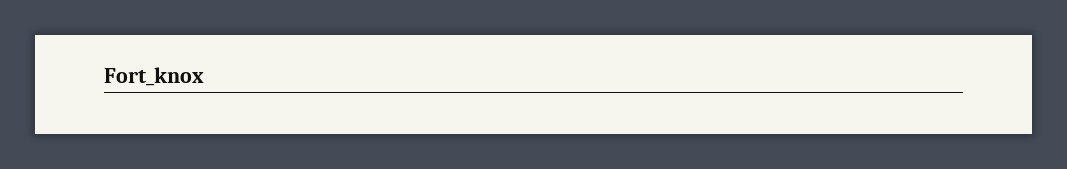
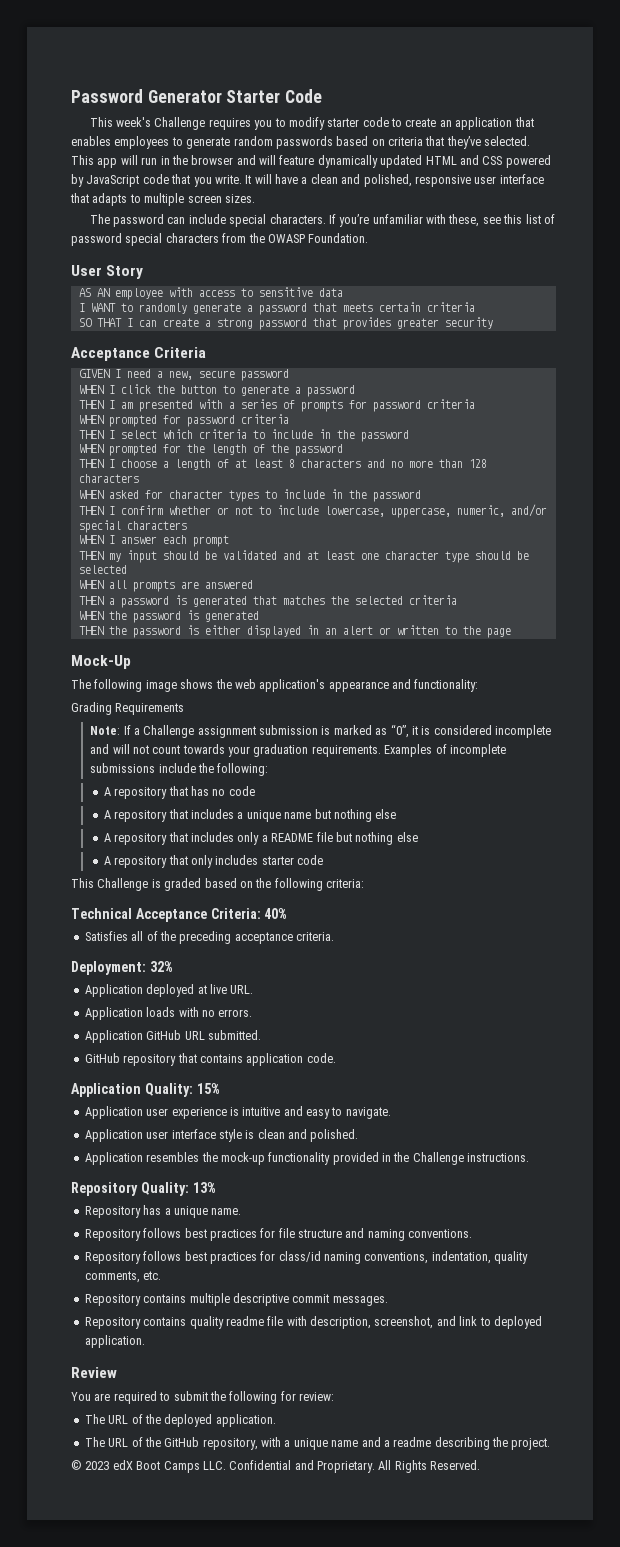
[104,67,204,86] Fort_knox -> [71,89,323,103] [89,117,534,130] [71,136,531,149] [71,155,551,168] [71,174,544,187] [70,193,255,206] [89,214,555,227] [71,233,369,246] [71,265,144,279] [78,287,343,300] [78,302,475,315] [78,317,493,330] [71,347,207,361] [78,369,289,381] [78,384,355,397] [78,399,475,412] [78,414,289,427] [78,429,409,442] [78,444,343,456] [78,459,487,470] [78,474,139,483] [78,489,421,502] [78,504,547,518] [78,520,187,533] [78,535,229,547] [78,550,529,563] [78,565,127,574] [78,580,253,592] [78,595,457,608] [78,610,259,623] [78,625,511,638] [71,655,131,669] [71,679,479,692] [71,702,185,715] [90,724,552,738] [90,744,506,757] [90,763,269,776] [103,786,255,799] [103,809,397,822] [103,832,418,845] [103,855,324,868] [71,878,364,891] [71,908,288,922] [84,931,334,944] [71,961,173,975] [84,984,254,997] [84,1007,253,1020] [84,1030,261,1043] [84,1053,336,1066] [71,1083,220,1097] [84,1106,391,1119] [84,1129,359,1142] [84,1152,530,1165] [71,1182,216,1196] [84,1205,242,1218] [84,1228,473,1241] [84,1251,529,1264] [84,1271,162,1283] [84,1293,388,1306] [84,1316,542,1329] [84,1335,145,1348] [71,1367,117,1378] [71,1391,334,1404] [84,1414,276,1427] [84,1437,551,1450] [71,1460,481,1473] Password Generator Starter Code // This week's Challenge requires you to modify starter code to create an application that enables employees to generate random passwords based on criteria that they’ve selected. This app will run in the browser and will feature dynamically updated HTML and CSS powered by JavaScript code that you write. It will have a clean and polished, responsive user interface that adapts to multiple screen sizes. // The password can include special characters. If you’re unfamiliar with these, see this list of password special characters from the OWASP Foundation. // User Story // AS AN employee with access to sensitive data // I WANT to randomly generate a password that meets certain criteria // SO THAT I can create a strong password that provides greater security // Acceptance Criteria // GIVEN I need a new, secure password // WHEN I click the button to generate a password // THEN I am presented with a series of prompts for password criteria // WHEN prompted for password criteria // THEN I select which criteria to include in the password // WHEN prompted for the length of the password // THEN I choose a length of at least 8 characters and no more than 128 characters // WHEN asked for character types to include in the password // THEN I confirm whether or not to include lowercase, uppercase, numeric, and/or special characters // WHEN I answer each prompt // THEN my input should be validated and at least one character type should be selected // WHEN all prompts are answered // THEN a password is generated that matches the selected criteria // WHEN the password is generated // THEN the password is either displayed in an alert or written to the page // Mock-Up // The following image shows the web application's appearance and functionality: // Grading Requirements // Note: If a Challenge assignment submission is marked as “0”, it is considered incomplete and will not count towards your graduation requirements. Examples of incomplete submissions include the following: // A repository that has no code // A repository that includes a unique name but nothing else // A repository that includes only a README file but nothing else // A repository that only includes starter code // This Challenge is graded based on the following criteria: // Technical Acceptance Criteria: 40% // Satisfies all of the preceding acceptance criteria. // Deployment: 32% // Application deployed at live URL. // Application loads with no errors. // Application GitHub URL submitted. // GitHub repository that contains application code. // Application Quality: 15% // Application user experience is intuitive and easy to navigate. // Application user interface style is clean and polished. // Application resembles the mock-up functionality provided in the Challenge instructions. // Repository Quality: 13% // Repository has a unique name. // Repository follows best practices for file structure and naming conventions. // Repository follows best practices for class/id naming conventions, indentation, quality comments, etc. // Repository contains multiple descriptive commit messages. // Repository contains quality readme file with description, screenshot, and link to deployed application. // Review // You are required to submit the following for review: // The URL of the deployed application. // The URL of the GitHub repository, with a unique name and a readme describing the project. // © 2023 edX Boot Camps LLC. Confidential and Proprietary. All Rights Reserved.

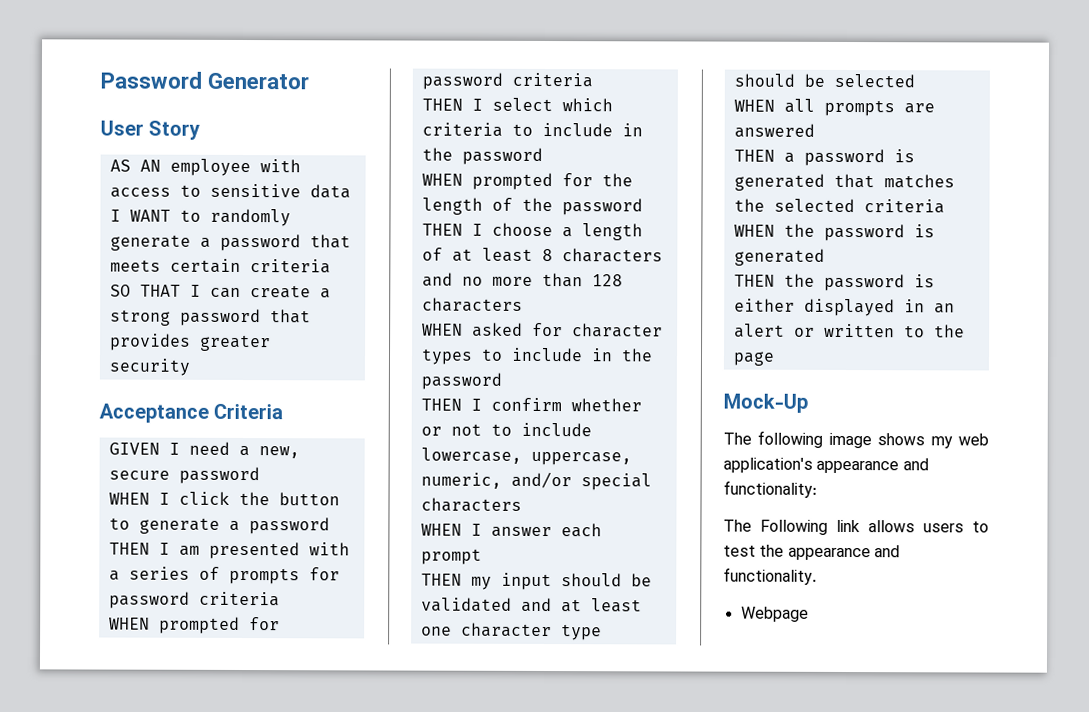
[226,89,323,103] [89,117,534,130] [71,136,531,149] [71,155,551,168] [71,174,544,187] [70,193,255,206] [89,214,555,227] [71,233,369,246] Starter Code // This week's Challenge requires you to modify starter code to create an application that enables employees to generate random passwords based on criteria that they’ve selected. This app will run in the browser and will feature dynamically updated HTML and CSS powered by JavaScript code that you write. It will have a clean and polished, responsive user interface that adapts to multiple screen sizes. // The password can include special characters. If you’re unfamiliar with these, see this list of password special characters from the OWASP Foundation. -> (310, 81) none
[215,679,232,689] the -> [930,436,953,449] my
[71,702,185,715] [90,724,552,738] [90,744,506,757] [90,763,269,776] [103,786,255,799] [103,809,397,822] [103,832,418,845] [103,855,324,868] [71,878,364,891] [71,908,288,922] [84,931,334,944] [71,961,173,975] [84,984,254,997] [84,1007,253,1020] [84,1030,261,1043] [84,1053,336,1066] [71,1083,220,1097] [84,1106,391,1119] [84,1129,359,1142] [84,1152,530,1165] [71,1182,216,1196] [84,1205,242,1218] [84,1228,473,1241] [84,1251,529,1264] [84,1271,162,1283] [84,1293,388,1306] [84,1316,542,1329] [84,1335,145,1348] [71,1367,117,1378] [71,1391,334,1404] [84,1414,276,1427] [84,1437,551,1450] [71,1460,481,1473] Grading Requirements // Note: If a Challenge assignment submission is marked as “0”, it is considered incomplete and will not count towards your graduation requirements. Examples of incomplete submissions include the following: // A repository that has no code // A repository that includes a unique name but nothing else // A repository that includes only a README file but nothing else // A repository that only includes starter code // This Challenge is graded based on the following criteria: // Technical Acceptance Criteria: 40% // Satisfies all of the preceding acceptance criteria. // Deployment: 32% // Application deployed at live URL. // Application loads with no errors. // Application GitHub URL submitted. // GitHub repository that contains application code. // Application Quality: 15% // Application user experience is intuitive and easy to navigate. // Application user interface style is clean and polished. // Application resembles the mock-up functionality provided in the Challenge instructions. // Repository Quality: 13% // Repository has a unique name. // Repository follows best practices for file structure and naming conventions. // Repository follows best practices for class/id naming conventions, indentation, quality comments, etc. // Repository contains multiple descriptive commit messages. // Repository contains quality readme file with description, screenshot, and link to deployed application. // Review // You are required to submit the following for review: // The URL of the deployed application. // The URL of the GitHub repository, with a unique name and a readme describing the project. // © 2023 edX Boot Camps LLC. Confidential and Proprietary. All Rights Reserved. -> [723,519,989,535] [723,544,900,561] [723,567,817,585] [740,606,809,622] The Following link allows users to test the appearance and functionality. // Webpage

